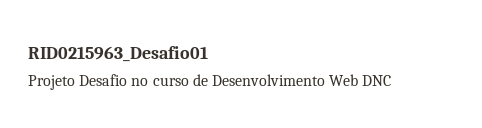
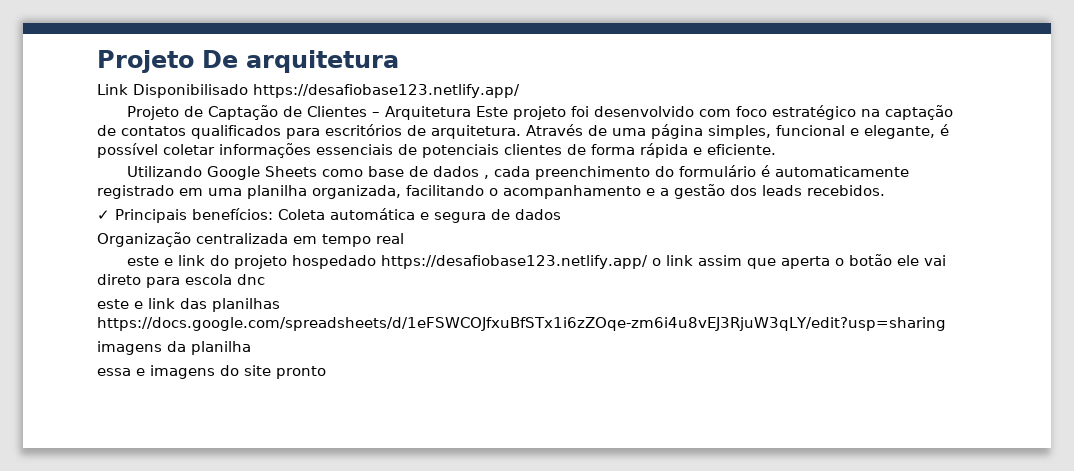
[28,46,208,62] [28,74,392,90] RID0215963_Desafio01 // Projeto Desafio no curso de Desenvolvimento Web DNC -> [97,50,399,73] [97,84,520,98] [127,105,954,120] [97,124,949,139] [97,143,776,158] [127,165,910,180] [97,184,885,199] [97,208,561,223] [97,232,404,247] [127,254,947,269] [97,274,265,288] [97,298,280,312] [97,317,946,331] [97,341,251,355] [97,365,326,379] Projeto De arquitetura // Link Disponibilisado https://desafiobase123.netlify.app/ // Projeto de Captação de Clientes – Arquitetura Este projeto foi desenvolvido com foco estratégico na captação de contatos qualificados para escritórios de arquitetura. Através de uma página simples, funcional e elegante, é possível coletar informações essenciais de potenciais clientes de forma rápida e eficiente. // Utilizando Google Sheets como base de dados , cada preenchimento do formulário é automaticamente registrado em uma planilha organizada, facilitando o acompanhamento e a gestão dos leads recebidos. // ✓ Principais benefícios: Coleta automática e segura de dados // Organização centralizada em tempo real // este e link do projeto hospedado https://desafiobase123.netlify.app/ o link assim que aperta o botão ele vai direto para escola dnc // este e link das planilhas https://docs.google.com/spreadsheets/d/1eFSWCOJfxuBfSTx1i6zZOqe-zm6i4u8vEJ3RjuW3qLY/edit?usp=sharing // imagens da planilha // essa e imagens do site pronto

